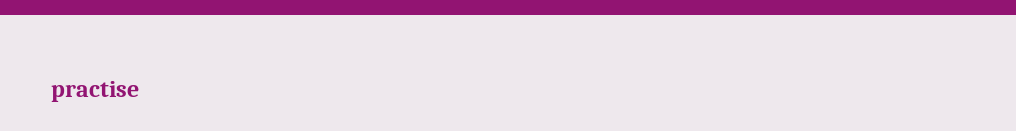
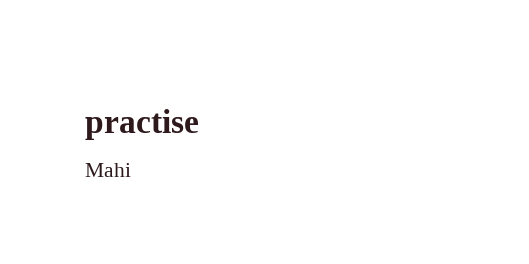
(139, 91) none -> [85,163,131,177] // Mahi

